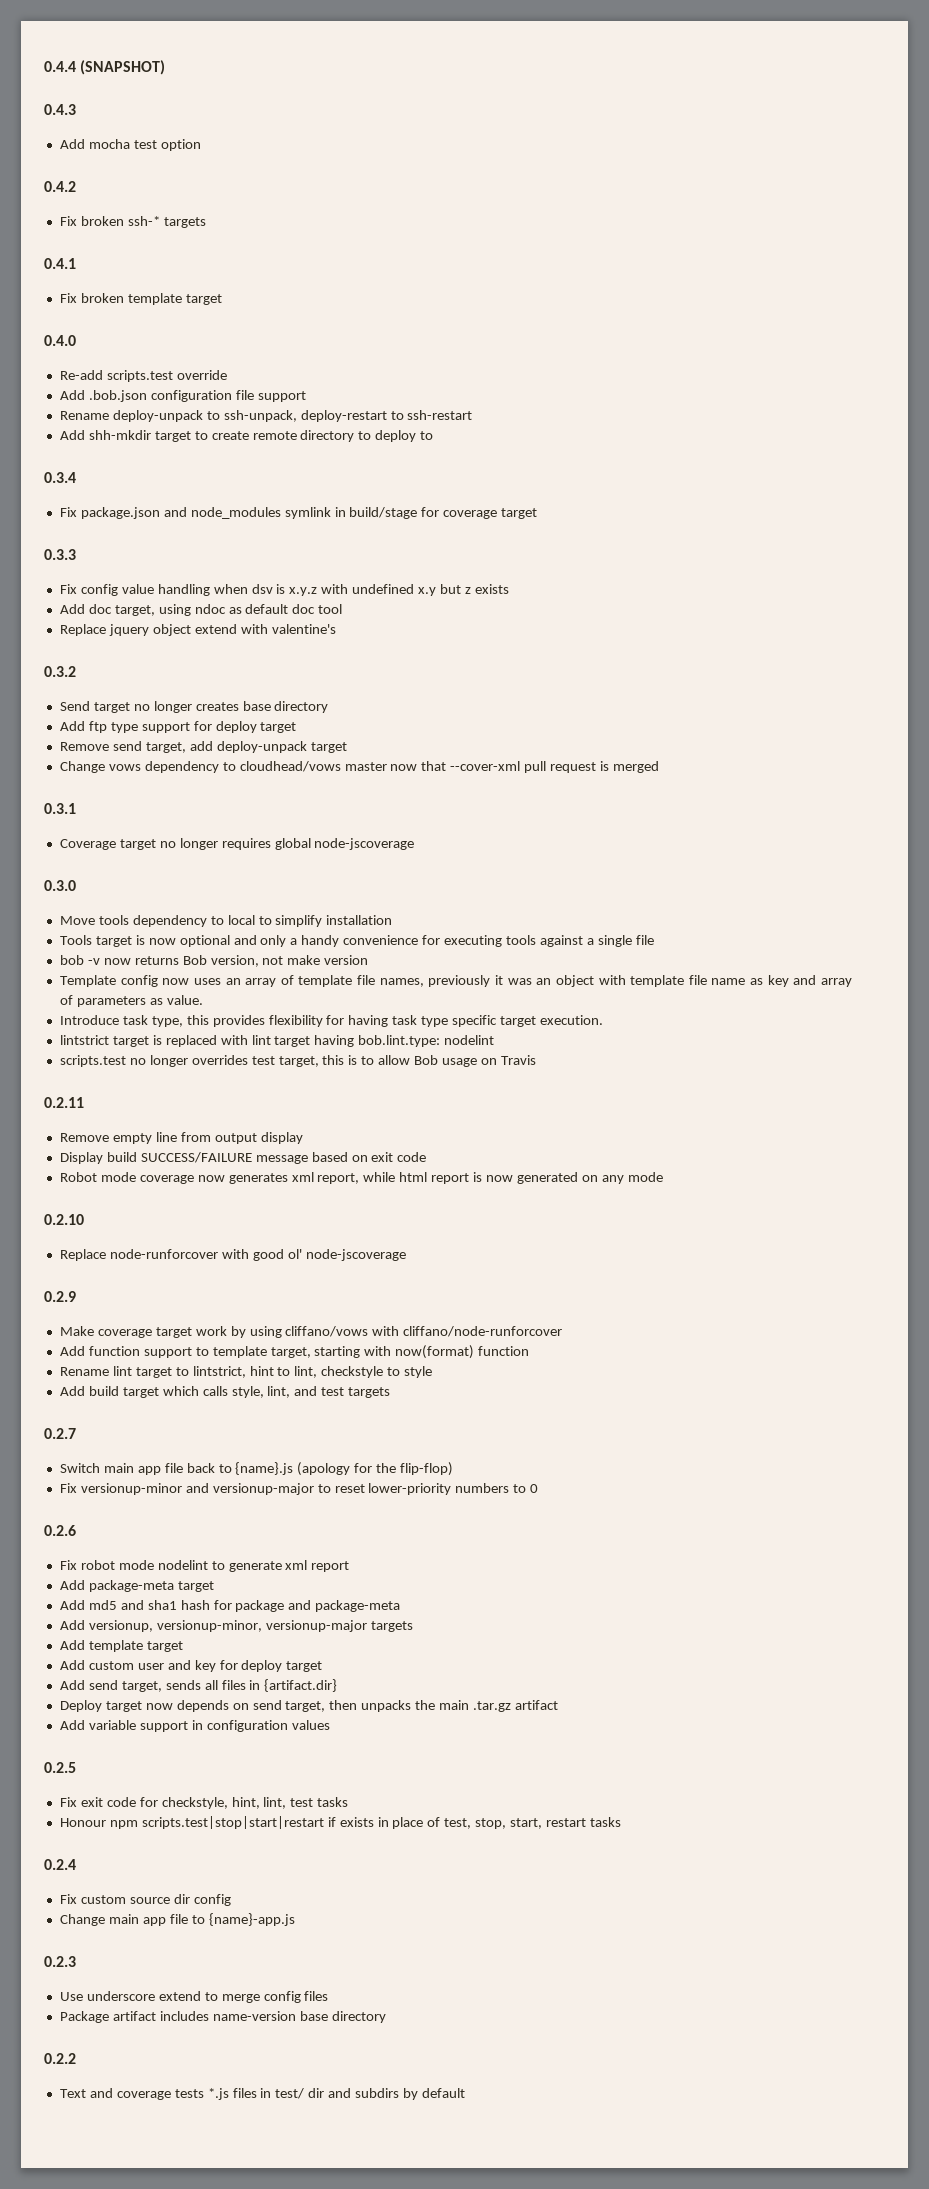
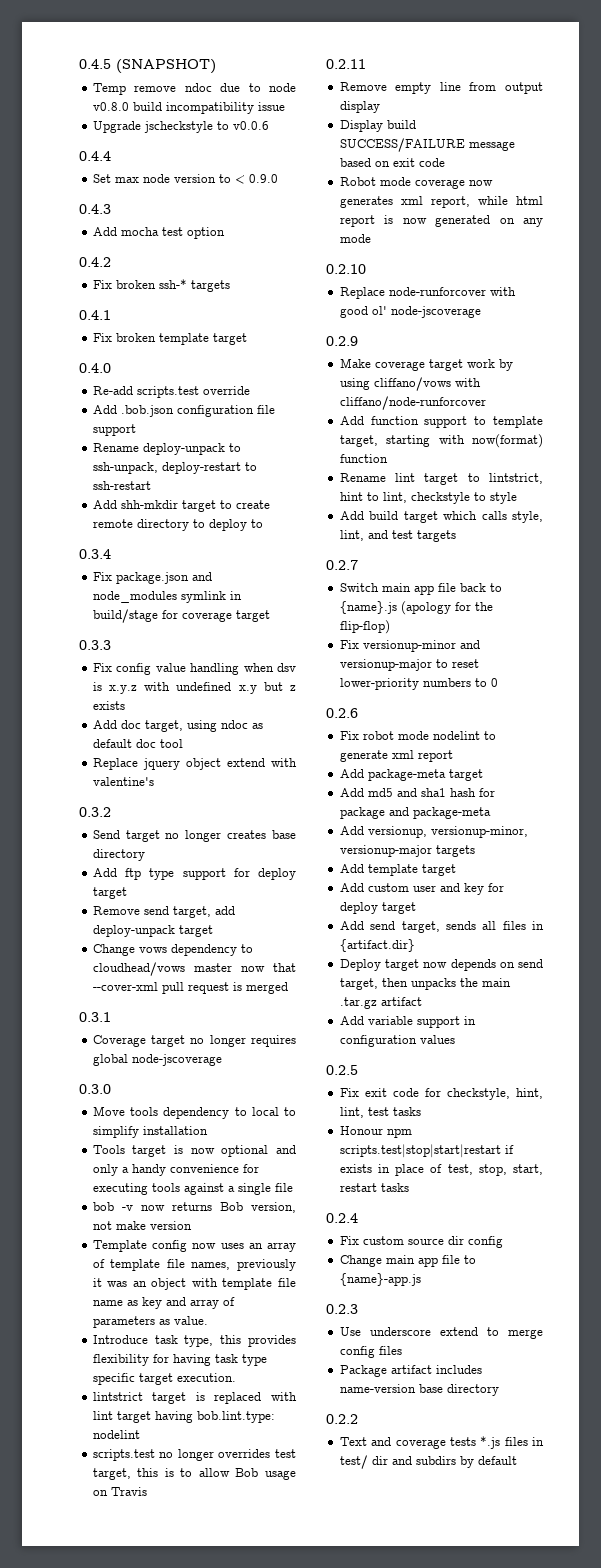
[44,60,166,75] 0.4.4 (SNAPSHOT) -> [79,59,216,74] [92,83,296,95] [92,102,285,114] [92,121,269,133] [79,151,111,161] [92,174,278,184] 0.4.5 (SNAPSHOT) // Temp remove ndoc due to node v0.8.0 build incompatibility issue // Upgrade jscheckstyle to v0.0.6 // 0.4.4 // Set max node version to < 0.9.0

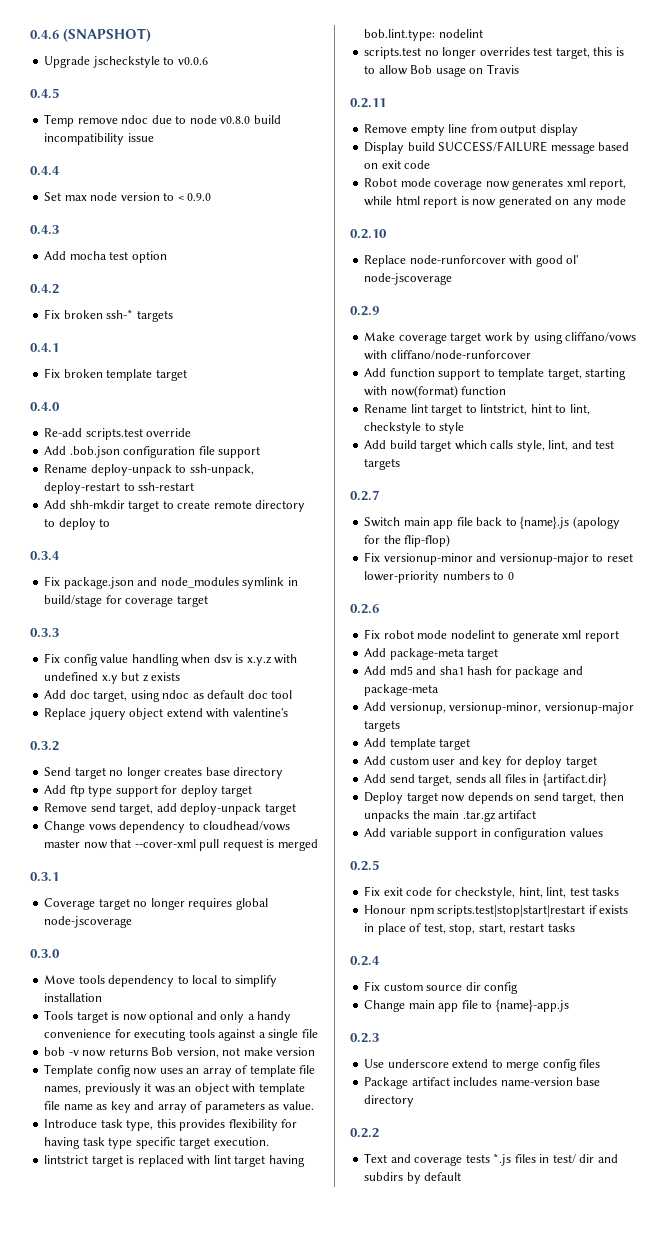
(79, 64) none -> [30,28,151,42] [44,56,208,68] 0.4.6 (SNAPSHOT) // Upgrade jscheckstyle to v0.0.6 //
[116,59,216,74] (SNAPSHOT) -> (59, 93) none
[92,121,269,133] // Upgrade jscheckstyle to v0.0.6 -> (154, 137) none

